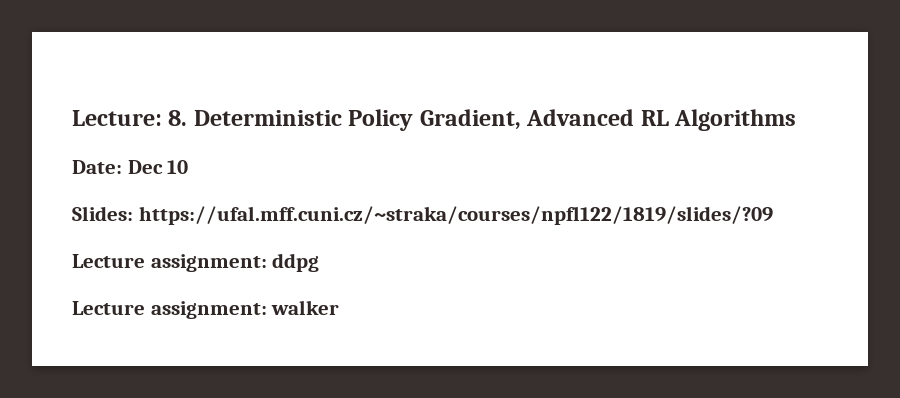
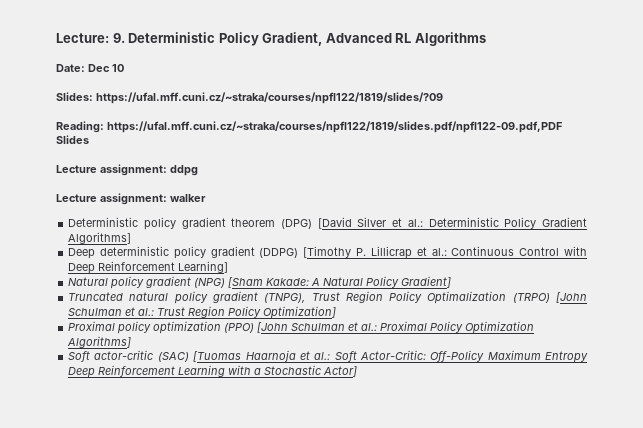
[168,110,188,126] 8. -> [112,33,125,43] 9.
(773, 215) none -> [56,121,562,133] [56,135,89,144] // Reading: https://ufal.mff.cuni.cz/~straka/courses/npfl122/1819/slides.pdf/npfl122-09.pdf,PDF Slides
(340, 307) none -> [68,217,587,230] [68,232,132,244] [68,246,587,259] [68,261,229,274] [68,276,452,289] [68,291,587,304] [68,306,337,319] [68,321,535,334] [67,336,132,348] [68,350,588,363] [68,365,358,378] // Deterministic policy gradient theorem (DPG) [David Silver et al.: Deterministic Policy Gradient Algorithms] // Deep deterministic policy gradient (DDPG) [Timothy P. Lillicrap et al.: Continuous Control with Deep Reinforcement Learning] // Natural policy gradient (NPG) [Sham Kakade: A Natural Policy Gradient] // Truncated natural policy gradient (TNPG), Trust Region Policy Optimalization (TRPO) [John Schulman et al.: Trust Region Policy Optimization] // Proximal policy optimization (PPO) [John Schulman et al.: Proximal Policy Optimization Algorithms] // Soft actor-critic (SAC) [Tuomas Haarnoja et al.: Soft Actor-Critic: Off-Policy Maximum Entropy Deep Reinforcement Learning with a Stochastic Actor]

